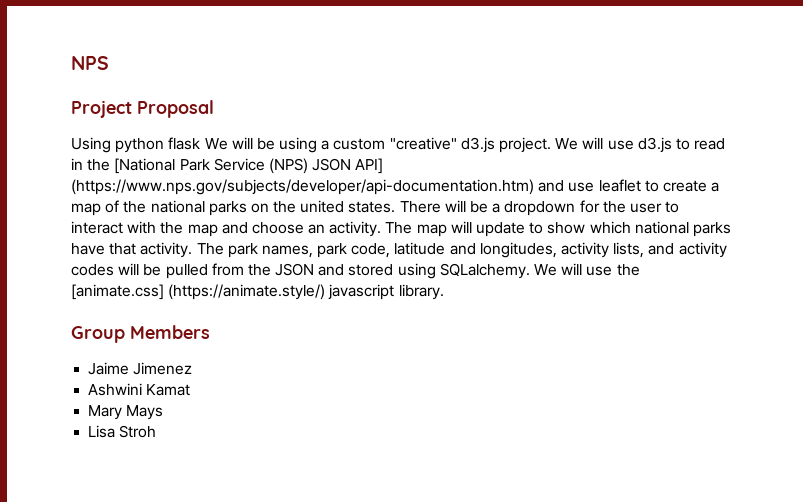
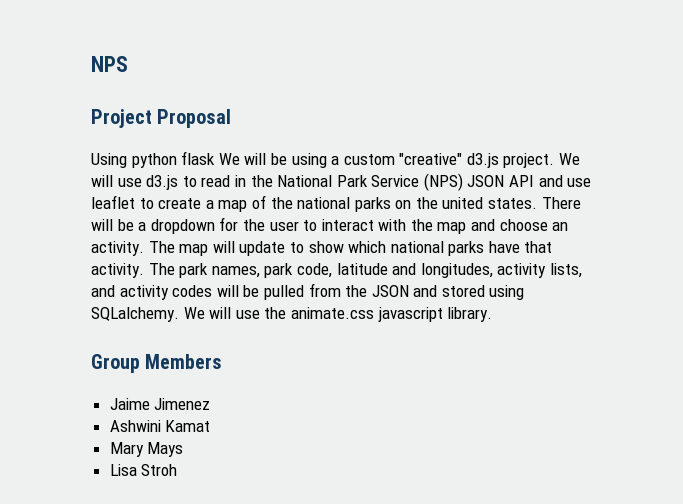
[114,158,176,174] [National -> [277,175,333,187] National
[355,158,384,174] [71,179,534,195] API] (https://www.nps.gov/subjects/developer/api-documentation.htm) -> [509,175,535,187] API
[71,284,326,300] [animate.css] (https://animate.style/) -> [290,307,374,319] animate.css

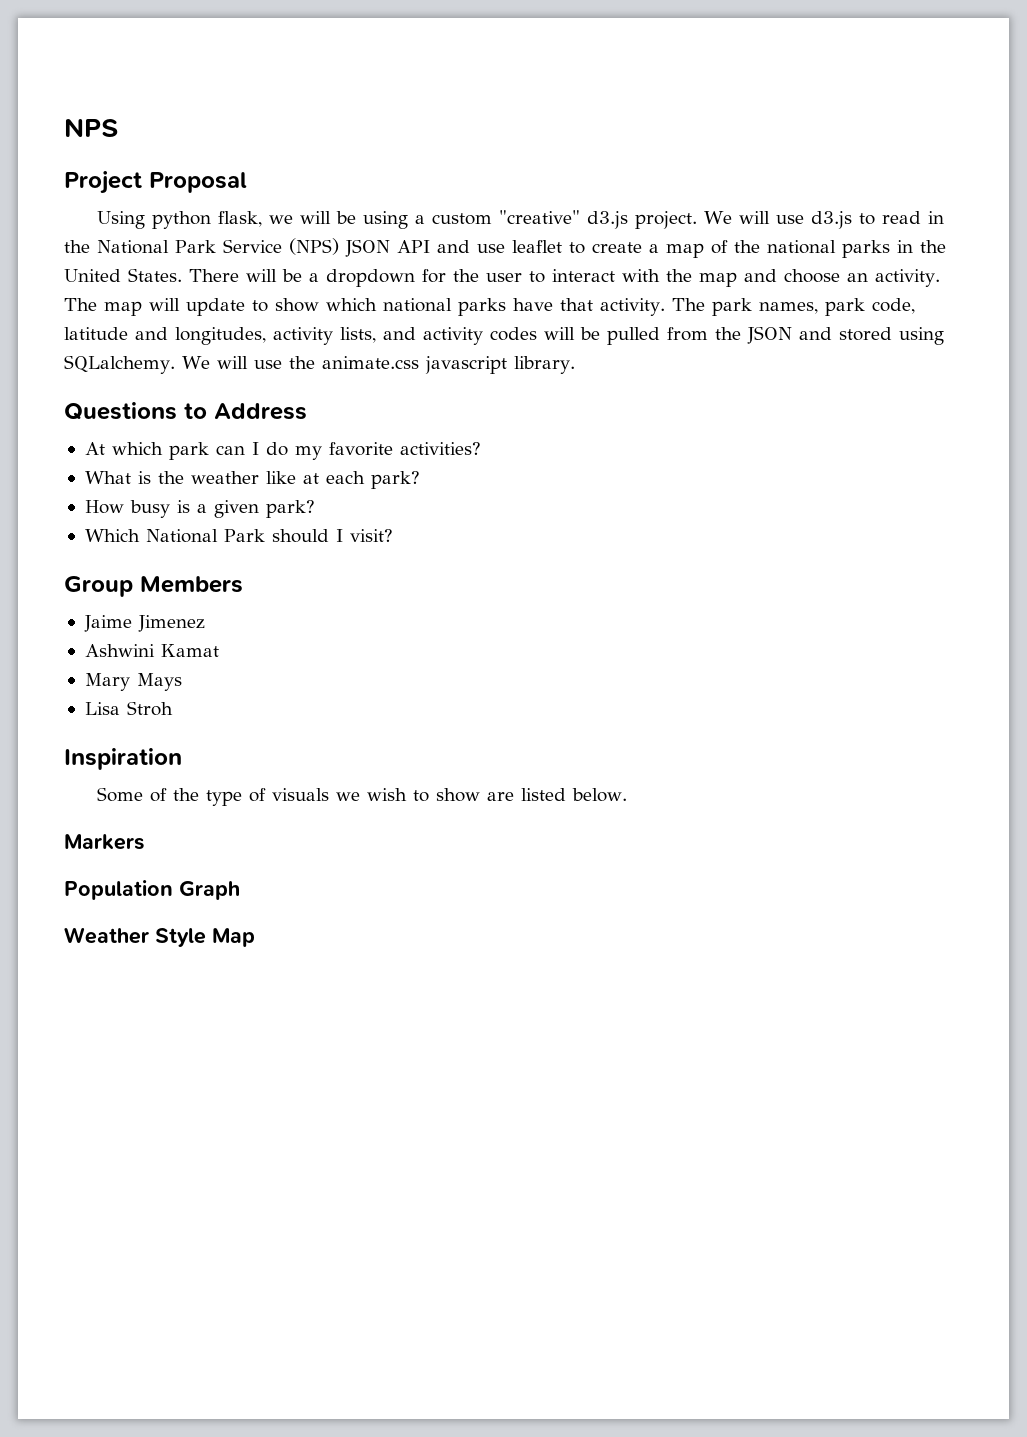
[181,151,240,165] flask We -> [218,211,294,227] flask, we
[395,197,538,209] on the united states. -> [897,240,946,253] [64,268,182,282] in the United States.
(493, 314) none -> [64,402,307,420] [84,442,481,460] [84,471,420,489] [84,500,315,518] [84,529,393,543] // Questions to Address // At which park can I do my favorite activities? // What is the weather like at each park? // How busy is a given park? // Which National Park should I visit?
(178, 470) none -> [64,748,182,770] [97,787,628,806] [64,834,144,850] [64,880,240,900] [64,927,255,947] // Inspiration // Some of the type of visuals we wish to show are listed below. // Markers // Population Graph // Weather Style Map

